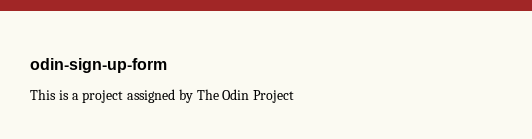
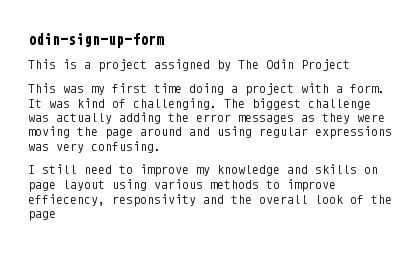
(295, 96) none -> [28,83,385,96] [28,98,371,110] [28,112,385,124] [28,126,392,139] [28,141,161,153] [28,164,378,177] [28,179,336,192] [28,194,392,207] [28,211,56,221] // This was my first time doing a project with a form. It was kind of challenging. The biggest challenge was actually adding the error messages as they were moving the page around and using regular expressions was very confusing. // I still need to improve my knowledge and skills on page layout using various methods to improve effiecency, responsivity and the overall look of the page

